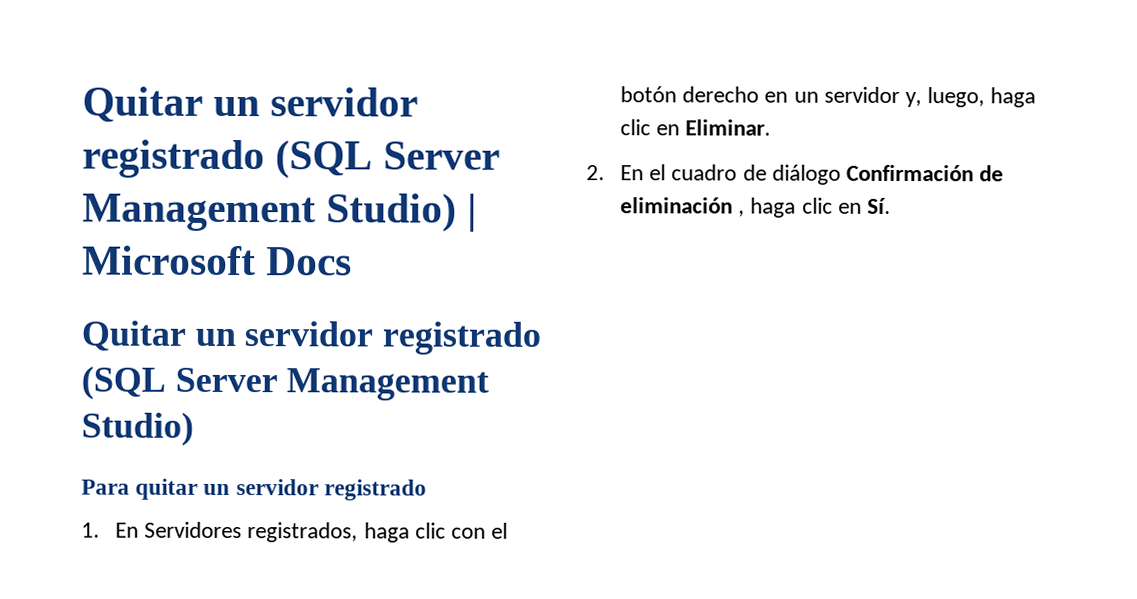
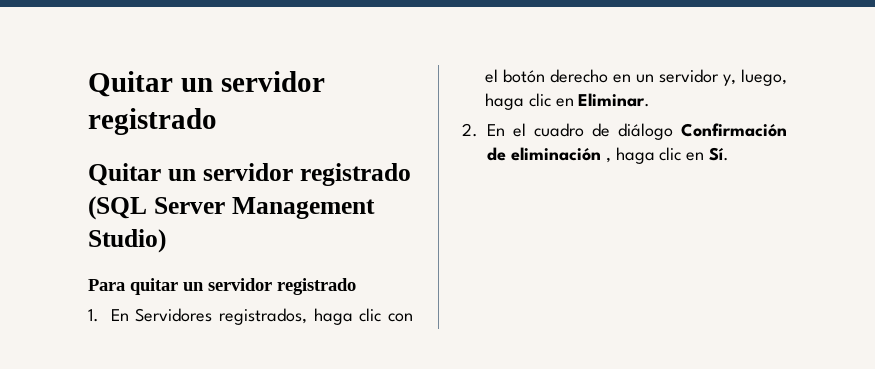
[82,86,419,123] [82,139,501,179] [82,193,478,232] [82,245,353,276] Quitar un servidor registrado (SQL Server Management Studio) | Microsoft Docs -> [88,71,325,97] [88,108,217,135] Quitar un servidor registrado

